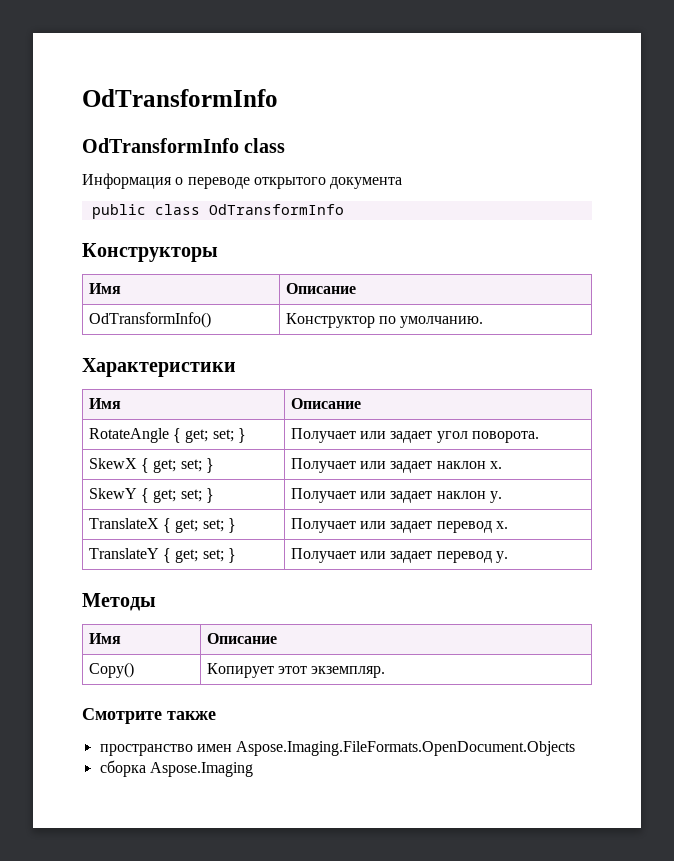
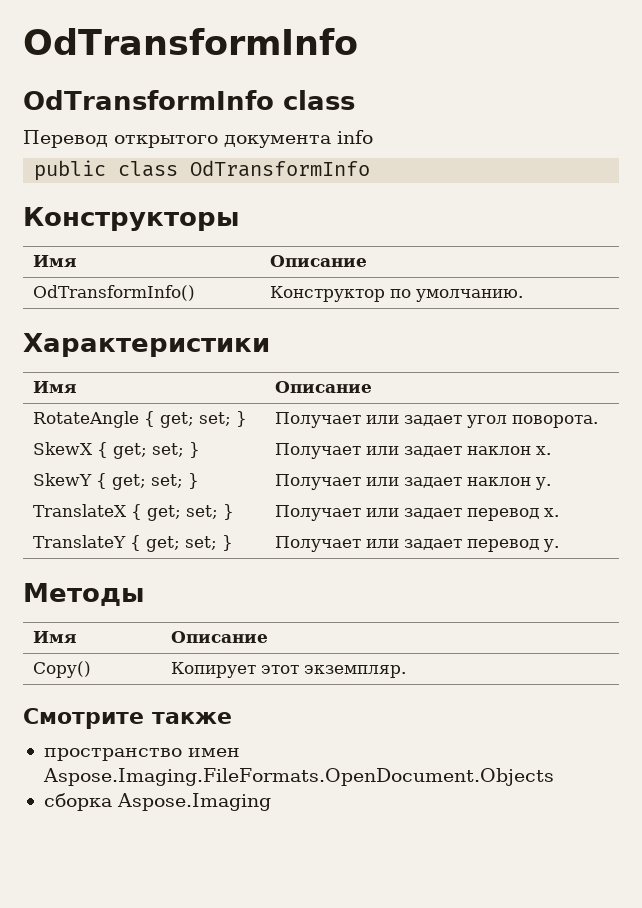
[82,173,250,189] Информация о переводе -> [23,130,108,148] Перевод
(403, 183) none -> [337,130,373,144] info

